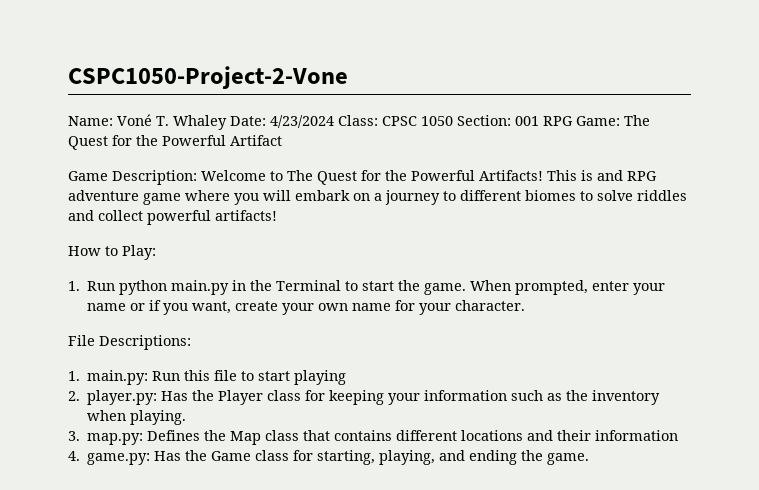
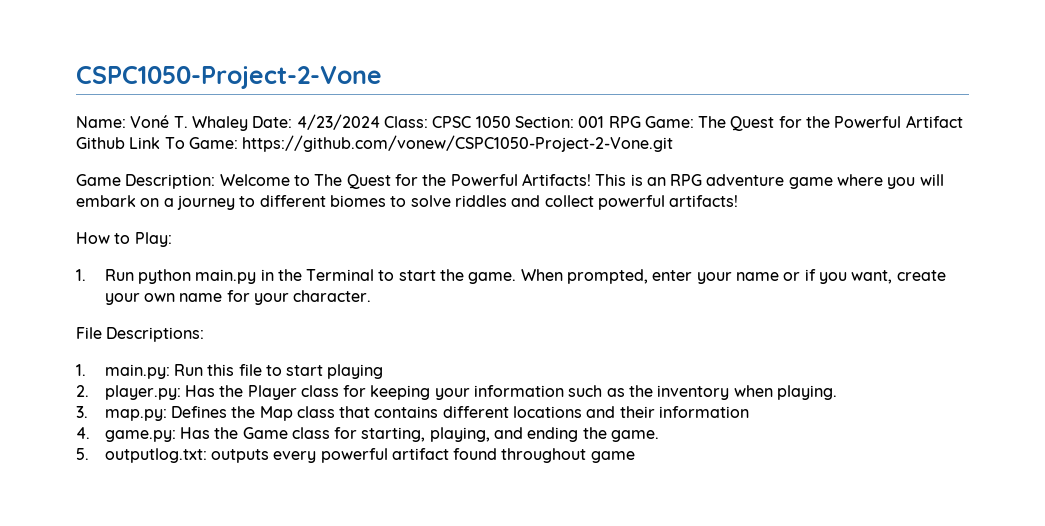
(282, 140) none -> [76,135,674,152] Github Link To Game: https://github.com/vonew/CSPC1050-Project-2-Vone.git
[597,170,623,181] and -> [646,177,666,186] an
(590, 459) none -> [76,448,635,463] // 5. outputlog.txt: outputs every powerful artifact found throughout game

